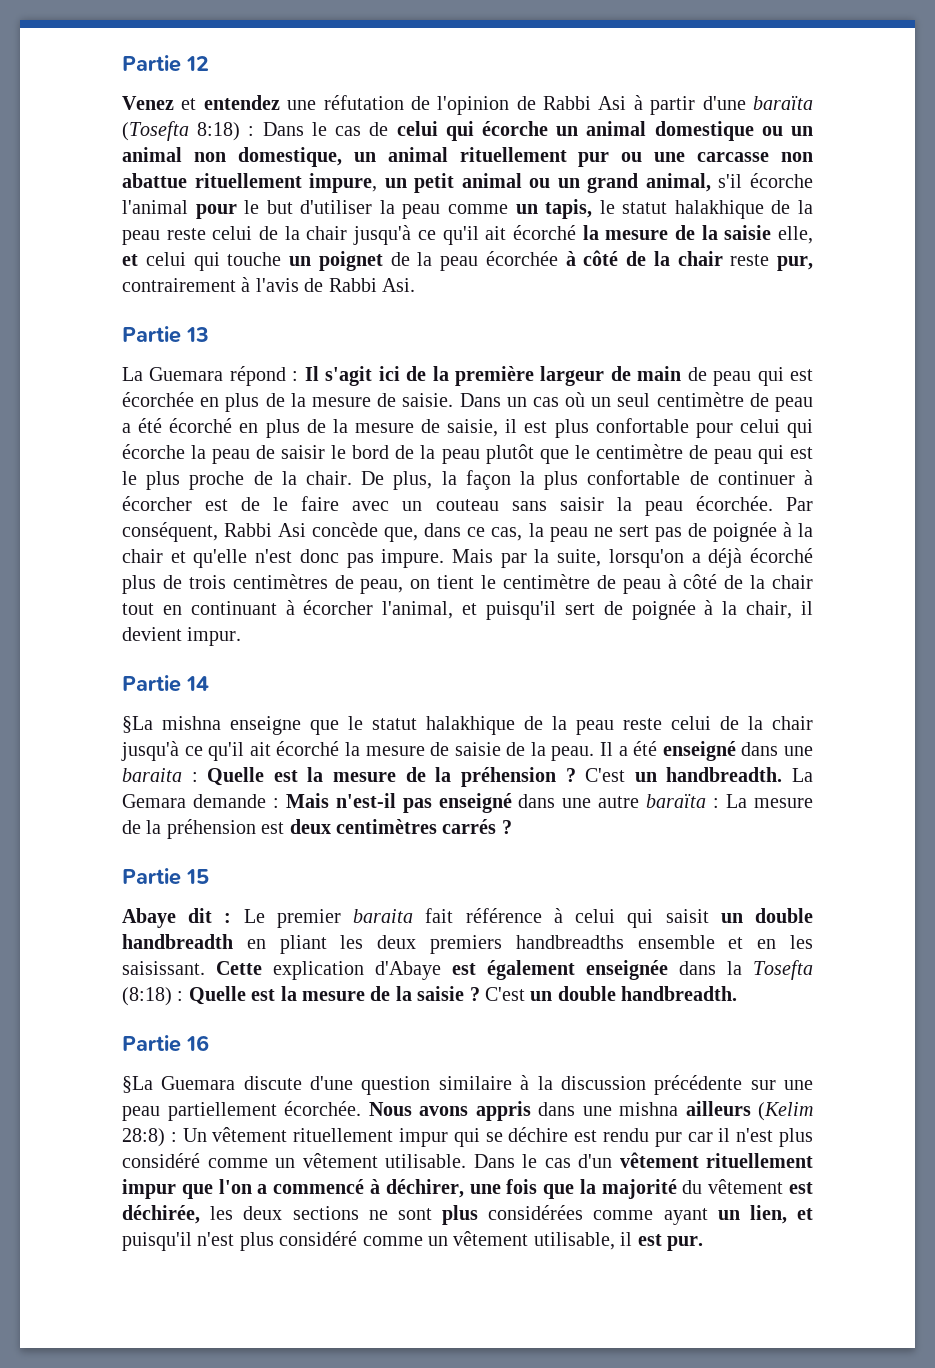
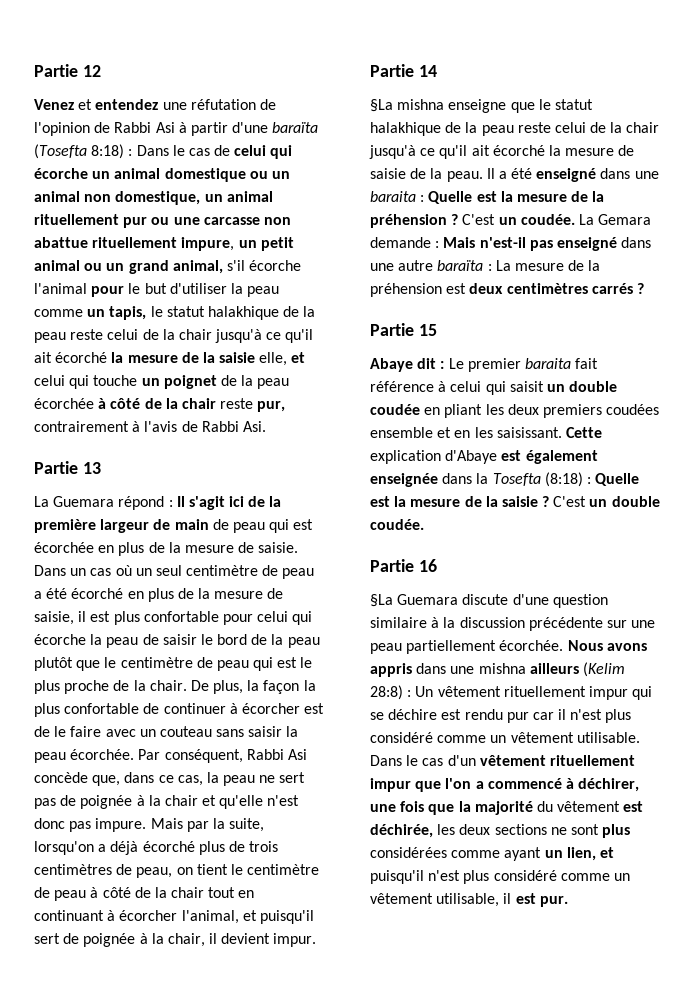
[666,767,783,782] handbreadth. -> [520,214,575,225] coudée.
[122,934,233,949] handbreadth -> [370,404,420,415] coudée
[515,935,624,949] handbreadths -> [606,404,660,415] coudées
[621,986,738,1001] handbreadth. -> [370,519,424,530] coudée.

